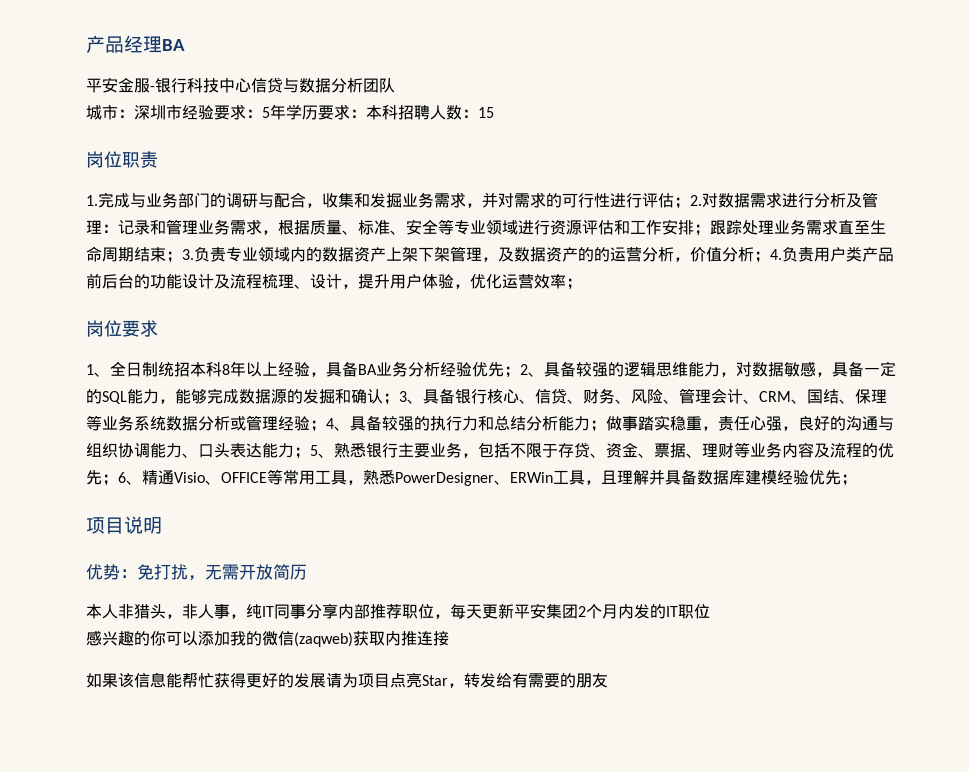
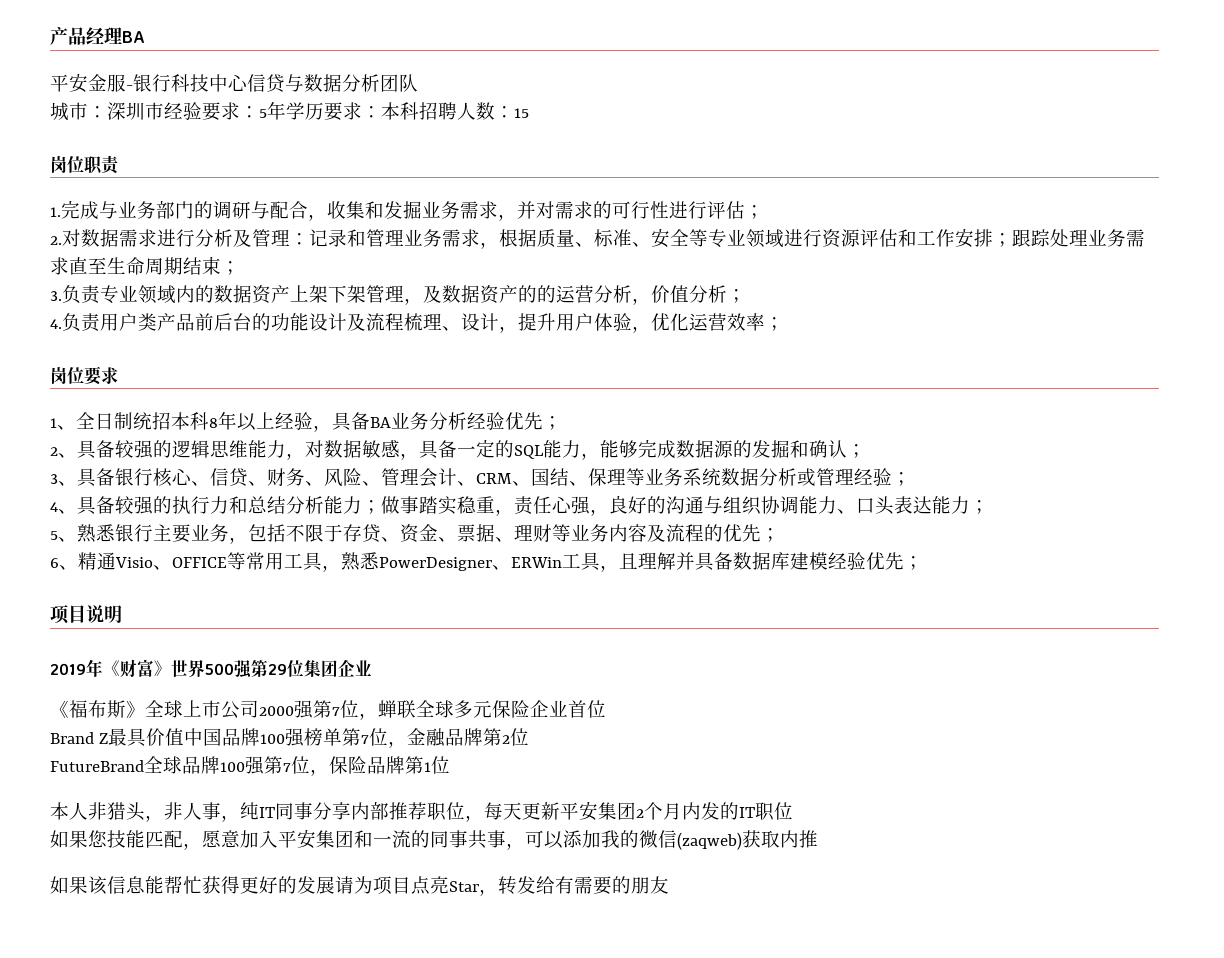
(690, 203) none -> (764, 212) //
(182, 257) none -> (240, 268) //
(770, 257) none -> (746, 296) //
(520, 372) none -> (562, 423) //
(399, 399) none -> (866, 451) //
(326, 426) none -> (911, 479) //
(310, 453) none -> (989, 507) //
(118, 480) none -> (780, 535) //
[86,564,307,581] 优势：免打扰，无需开放简历 -> [50,659,372,678] [50,700,606,720] [50,728,529,748] [50,756,450,776] 2019年《财富》世界500强第29位集团企业 // 《福布斯》全球上市公司2000强第7位，蝉联全球多元保险企业首位 // Brand Z最具价值中国品牌100强榜单第7位，金融品牌第2位 // FutureBrand全球品牌100强第7位，保险品牌第1位
[86,630,166,646] 感兴趣的你 -> [50,829,525,850] 如果您技能匹配，愿意加入平安集团和一流的同事共事，
[417,631,449,646] 连接 -> (818, 839) none

